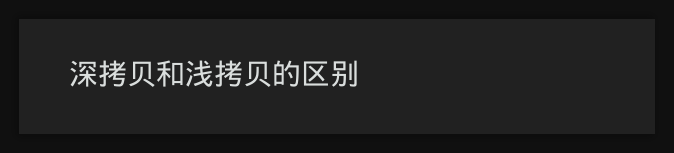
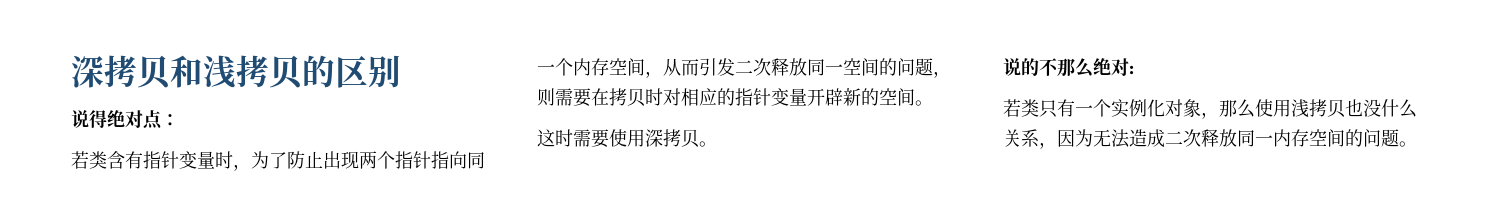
(359, 73) none -> [71,110,179,130] [71,151,485,171] [537,58,951,78] [537,88,933,107] [537,129,717,148] [1003,58,1134,77] [1003,99,1417,119] [1003,129,1417,149] // 说得绝对点： // 若类含有指针变量时，为了防止出现两个指针指向同一个内存空间，从而引发二次释放同一空间的问题，则需要在拷贝时对相应的指针变量开辟新的空间。 // 这时需要使用深拷贝。 // 说的不那么绝对: // 若类只有一个实例化对象，那么使用浅拷贝也没什么关系，因为无法造成二次释放同一内存空间的问题。

